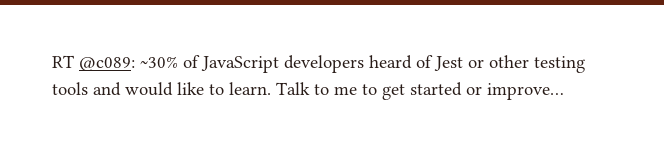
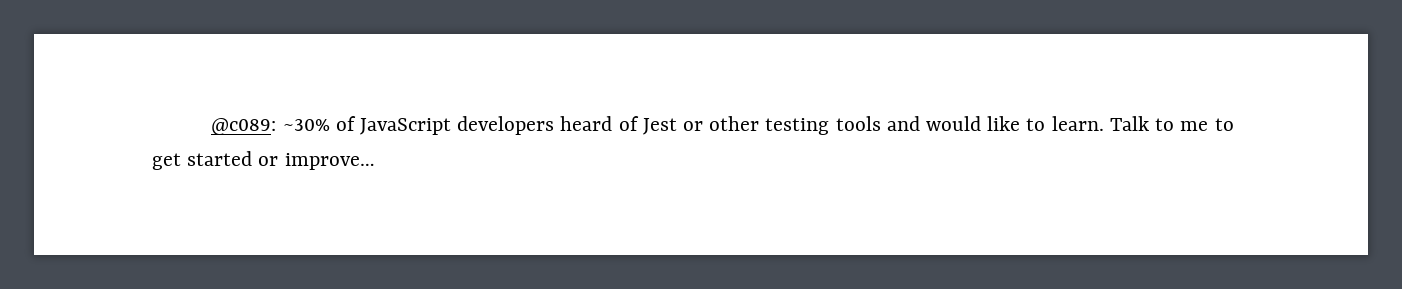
[52,55,74,68] RT -> (211, 126) none

